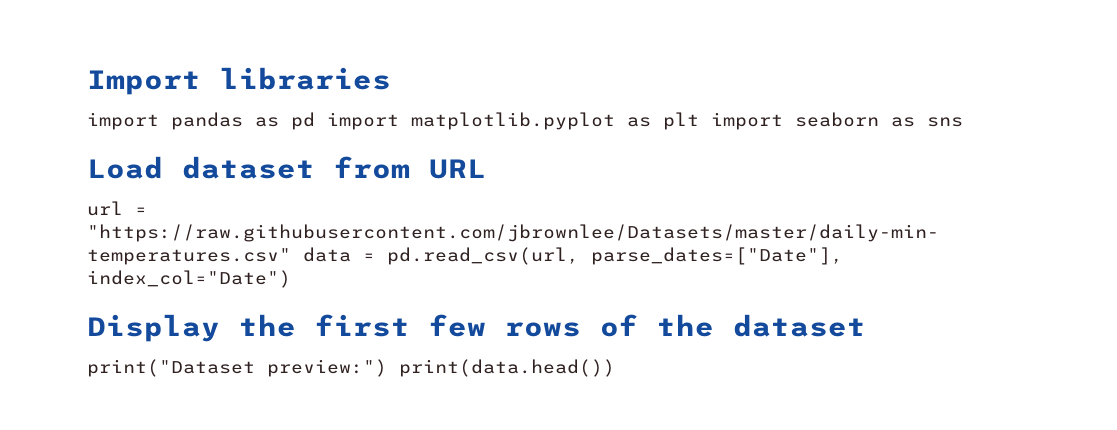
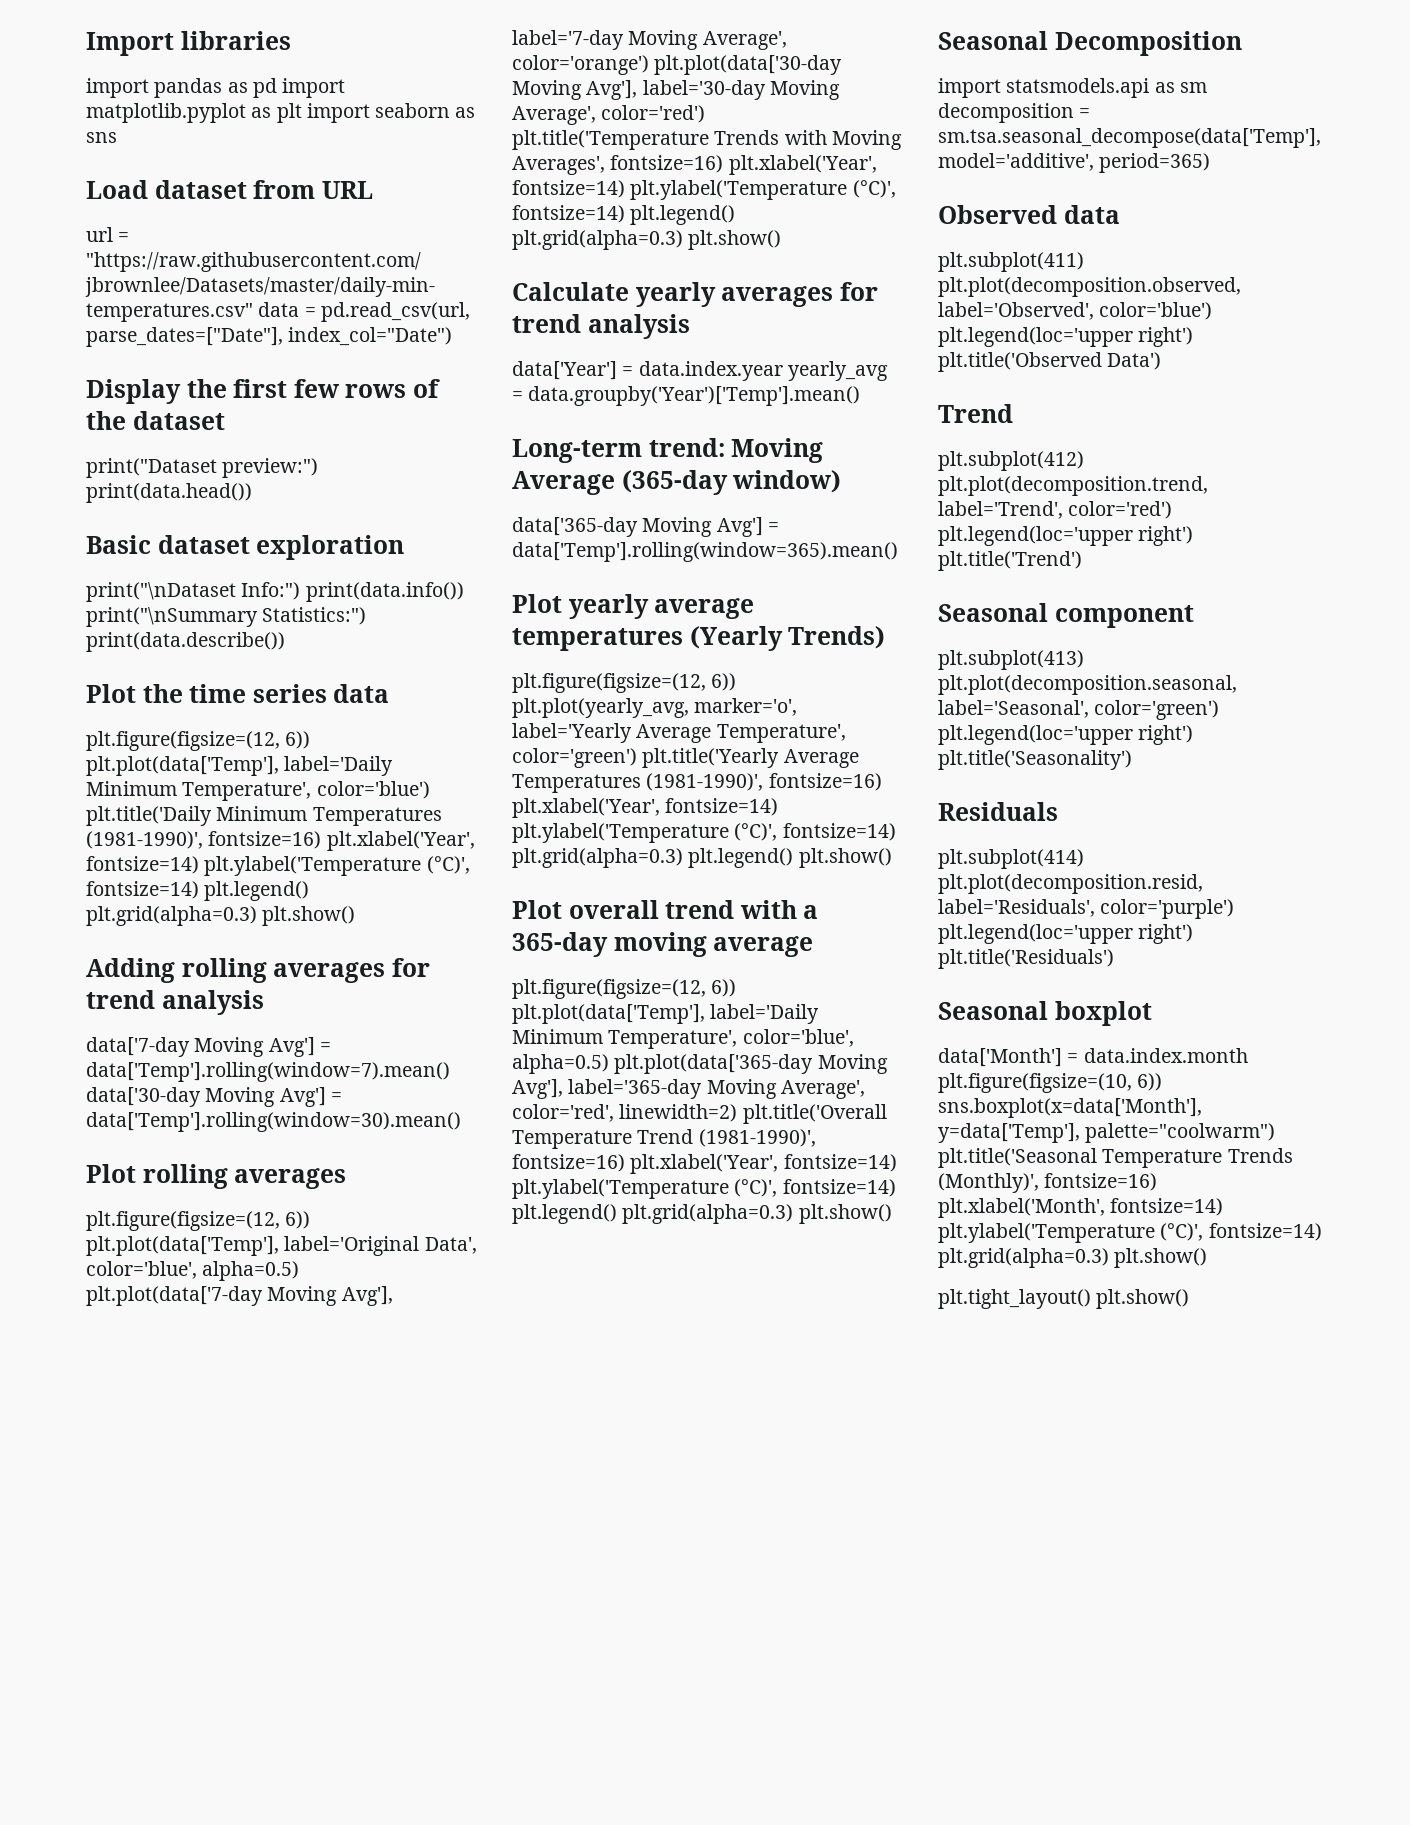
(615, 368) none -> [86,535,405,560] [86,582,464,602] [86,607,367,627] [86,632,285,652] [86,684,390,703] [86,731,311,751] [86,756,394,776] [86,781,430,801] [86,806,442,826] [86,831,475,851] [86,856,470,876] [86,881,310,901] [86,906,356,926] [86,958,430,983] [86,990,264,1015] [86,1037,331,1057] [86,1062,450,1082] [86,1087,342,1107] [86,1112,461,1132] [86,1164,347,1189] [86,1211,311,1231] [86,1236,477,1256] [86,1261,300,1281] [86,1286,393,1306] [512,30,787,50] [512,55,843,75] [512,80,840,100] [512,105,706,125] [512,130,902,150] [512,155,877,175] [512,180,896,200] [512,205,736,225] [512,230,782,250] [512,282,878,307] [512,314,690,339] [512,361,888,381] [512,386,861,406] [512,438,824,463] [512,470,842,495] [512,517,779,537] [512,542,898,562] [512,594,755,619] [512,626,886,651] [512,673,737,693] [512,698,798,718] [512,723,846,743] [512,748,859,768] [512,773,882,793] [512,798,779,818] [512,823,896,843] [512,848,892,868] [512,900,819,919] [512,932,814,957] [512,979,737,999] [512,1004,820,1024] [512,1029,854,1049] [512,1054,888,1074] [512,1079,865,1099] [512,1104,887,1124] [512,1129,816,1149] [512,1154,897,1174] [512,1179,896,1199] [512,1204,892,1224] [938,31,1242,56] [938,78,1207,98] [938,103,1091,123] [938,128,1321,148] [938,153,1211,173] [938,205,1120,224] [938,252,1084,272] [938,277,1241,297] [938,302,1213,320] [938,327,1194,347] [938,352,1162,372] [938,404,1013,423] [938,451,1084,471] [938,476,1208,496] [938,501,1173,519] [938,526,1194,546] [938,551,1082,571] [938,603,1194,628] [938,650,1084,670] [938,675,1237,695] [938,700,1220,720] [938,725,1194,745] [938,750,1132,770] [938,802,1058,821] [938,849,1084,869] [938,874,1203,894] [938,899,1235,919] [938,924,1194,944] [938,949,1114,969] [938,1001,1152,1026] [938,1048,1248,1067] [938,1073,1163,1093] [938,1098,1202,1118] [938,1123,1276,1143] [938,1148,1293,1168] [938,1173,1158,1193] [938,1198,1224,1218] [938,1223,1322,1243] [938,1248,1208,1268] [938,1289,1190,1309] // Basic dataset exploration // print("\nDataset Info:") print(data.info()) print("\nSummary Statistics:") print(data.describe()) // Plot the time series data // plt.figure(figsize=(12, 6)) plt.plot(data['Temp'], label='Daily Minimum Temperature', color='blue') plt.title('Daily Minimum Temperatures (1981-1990)', fontsize=16) plt.xlabel('Year', fontsize=14) plt.ylabel('Temperature (°C)', fontsize=14) plt.legend() plt.grid(alpha=0.3) plt.show() // Adding rolling averages for trend analysis // data['7-day Moving Avg'] = data['Temp'].rolling(window=7).mean() data['30-day Moving Avg'] = data['Temp'].rolling(window=30).mean() // Plot rolling averages // plt.figure(figsize=(12, 6)) plt.plot(data['Temp'], label='Original Data', color='blue', alpha=0.5) plt.plot(data['7-day Moving Avg'], label='7-day Moving Average', color='orange') plt.plot(data['30-day Moving Avg'], label='30-day Moving Average', color='red') plt.title('Temperature Trends with Moving Averages', fontsize=16) plt.xlabel('Year', fontsize=14) plt.ylabel('Temperature (°C)', fontsize=14) plt.legend() plt.grid(alpha=0.3) plt.show() // Calculate yearly averages for trend analysis // data['Year'] = data.index.year yearly_avg = data.groupby('Year')['Temp'].mean() // Long-term trend: Moving Average (365-day window) // data['365-day Moving Avg'] = data['Temp'].rolling(window=365).mean() // Plot yearly average temperatures (Yearly Trends) // plt.figure(figsize=(12, 6)) plt.plot(yearly_avg, marker='o', label='Yearly Average Temperature', color='green') plt.title('Yearly Average Temperatures (1981-1990)', fontsize=16) plt.xlabel('Year', fontsize=14) plt.ylabel('Temperature (°C)', fontsize=14) plt.grid(alpha=0.3) plt.legend() plt.show() // Plot overall trend with a 365-day moving average // plt.figure(figsize=(12, 6)) plt.plot(data['Temp'], label='Daily Minimum Temperature', color='blue', alpha=0.5) plt.plot(data['365-day Moving Avg'], label='365-day Moving Average', color='red', linewidth=2) plt.title('Overall Temperature Trend (1981-1990)', fontsize=16) plt.xlabel('Year', fontsize=14) plt.ylabel('Temperature (°C)', fontsize=14) plt.legend() plt.grid(alpha=0.3) plt.show() // Seasonal Decomposition // import statsmodels.api as sm decomposition = sm.tsa.seasonal_decompose(data['Temp'], model='additive', period=365) // Observed data // plt.subplot(411) plt.plot(decomposition.observed, label='Observed', color='blue') plt.legend(loc='upper right') plt.title('Observed Data') // Trend // plt.subplot(412) plt.plot(decomposition.trend, label='Trend', color='red') plt.legend(loc='upper right') plt.title('Trend') // Seasonal component // plt.subplot(413) plt.plot(decomposition.seasonal, label='Seasonal', color='green') plt.legend(loc='upper right') plt.title('Seasonality') // Residuals // plt.subplot(414) plt.plot(decomposition.resid, label='Residuals', color='purple') plt.legend(loc='upper right') plt.title('Residuals') // Seasonal boxplot // data['Month'] = data.index.month plt.figure(figsize=(10, 6)) sns.boxplot(x=data['Month'], y=data['Temp'], palette="coolwarm") plt.title('Seasonal Temperature Trends (Monthly)', fontsize=16) plt.xlabel('Month', fontsize=14) plt.ylabel('Temperature (°C)', fontsize=14) plt.grid(alpha=0.3) plt.show() // plt.tight_layout() plt.show()

